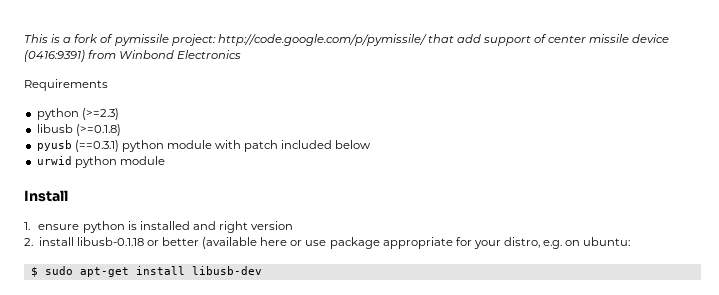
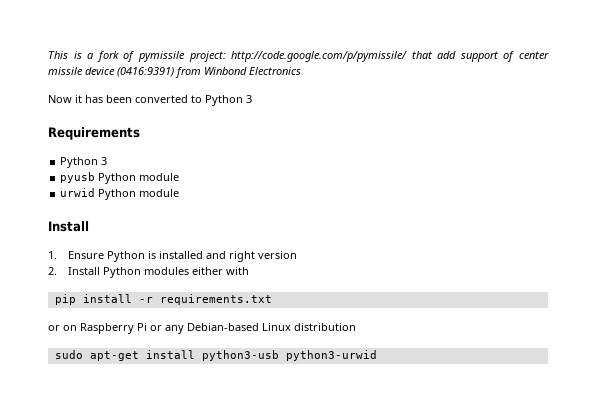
[24,79,108,91] [36,108,119,120] [36,124,121,136] Requirements // python (>=2.3) // libusb (>=0.1.8) -> [48,95,252,106] [48,127,140,140] [60,157,108,168] Now it has been converted to Python 3 // Requirements // Python 3
[74,140,372,152] (==0.3.1) python module with patch included below -> [98,173,180,184] Python module
[74,156,117,168] python -> [98,189,137,200] Python
[38,221,125,233] ensure python -> [68,251,146,262] Ensure Python
[38,237,631,249] [30,267,38,277] install libusb-0.1.18 or better (available here or use package appropriate for your distro, e.g. on ubuntu: // $ -> [68,267,250,278] [54,294,272,305] [48,323,356,334] Install Python modules either with // pip install -r requirements.txt // or on Raspberry Pi or any Debian-based Linux distribution //
[191,266,262,275] libusb-dev -> [201,350,377,361] python3-usb python3-urwid

